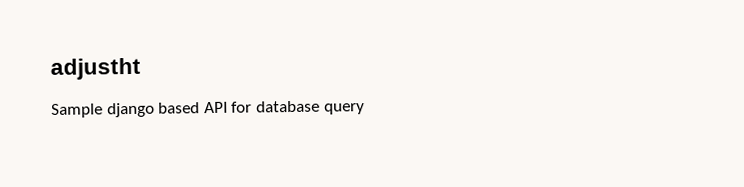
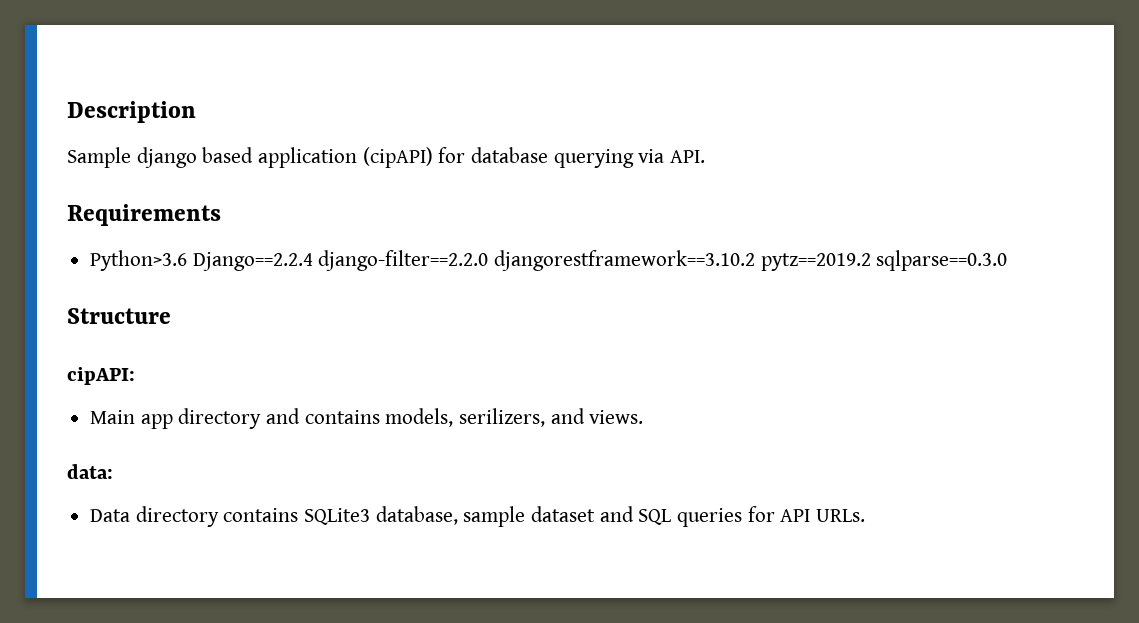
[50,57,141,80] adjustht -> [67,101,196,123] Description
[203,100,365,115] API for database query -> [258,147,706,168] [67,204,221,226] [90,250,1008,271] [67,308,171,324] [67,367,135,385] [90,408,644,429] [67,464,113,479] [90,506,866,527] application (cipAPI) for database querying via API. // Requirements // Python>3.6 Django==2.2.4 django-filter==2.2.0 djangorestframework==3.10.2 pytz==2019.2 sqlparse==0.3.0 // Structure // cipAPI: // Main app directory and contains models, serilizers, and views. // data: // Data directory contains SQLite3 database, sample dataset and SQL queries for API URLs.

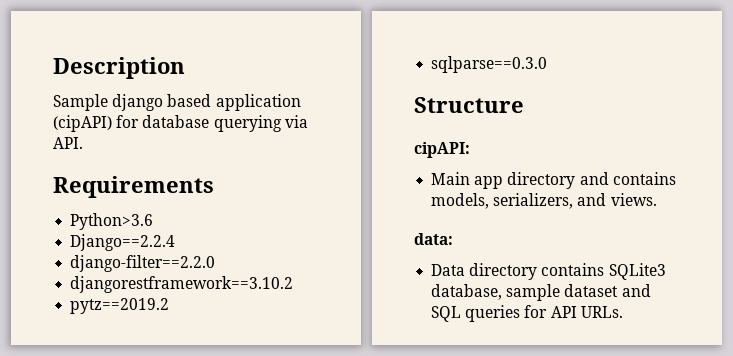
(188, 260) none -> (154, 221) //
(313, 261) none -> (176, 242) //
(489, 260) none -> (216, 263) //
(756, 260) none -> (294, 284) //
(871, 262) none -> (170, 306) //
[459,408,546,427] serilizers, -> [493,193,574,209] serializers,

